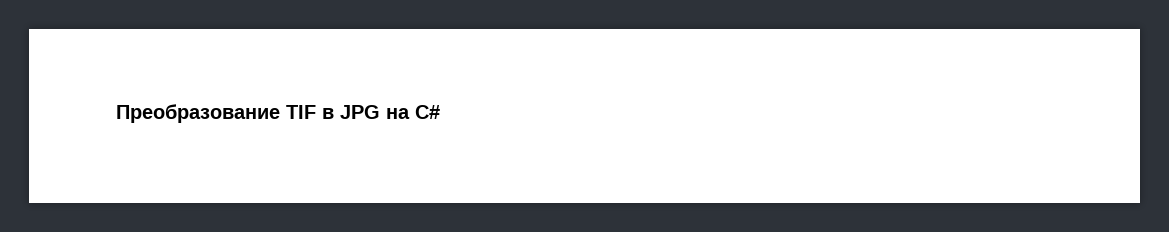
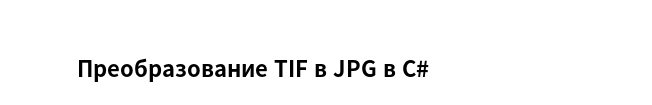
[386,108,410,119] на -> [382,64,396,77] в

